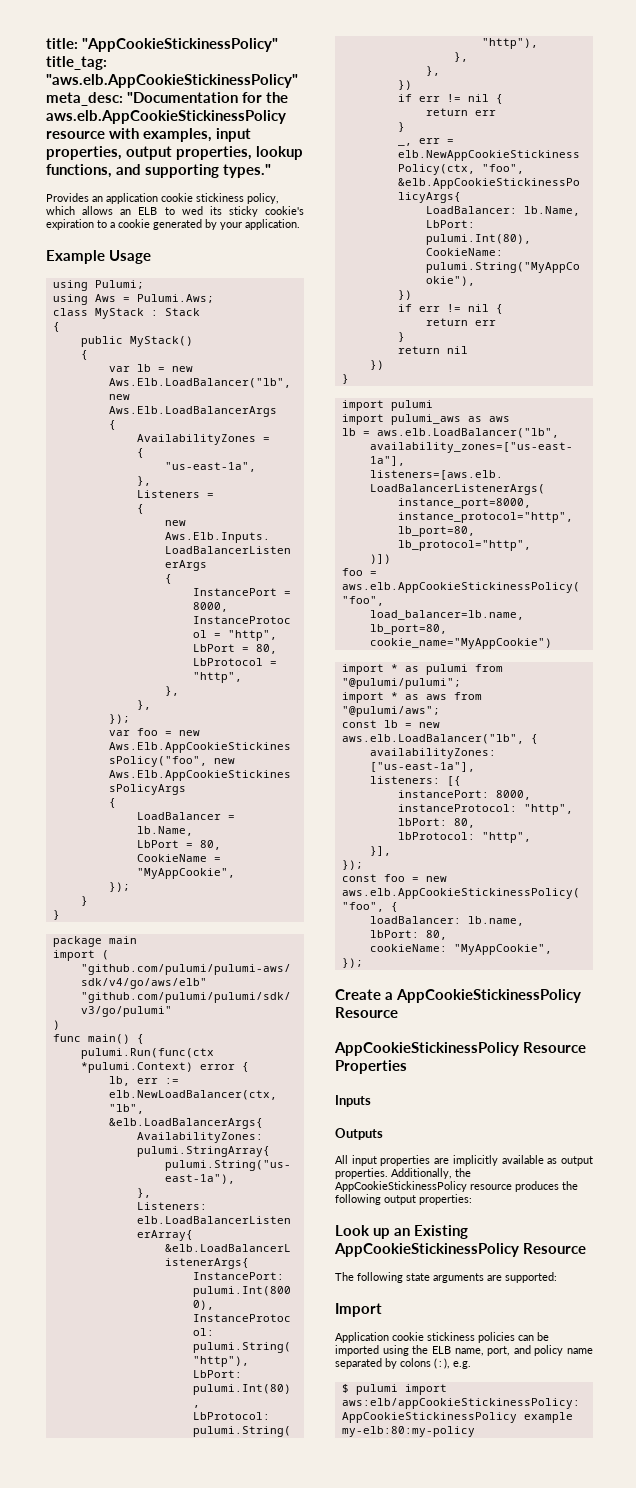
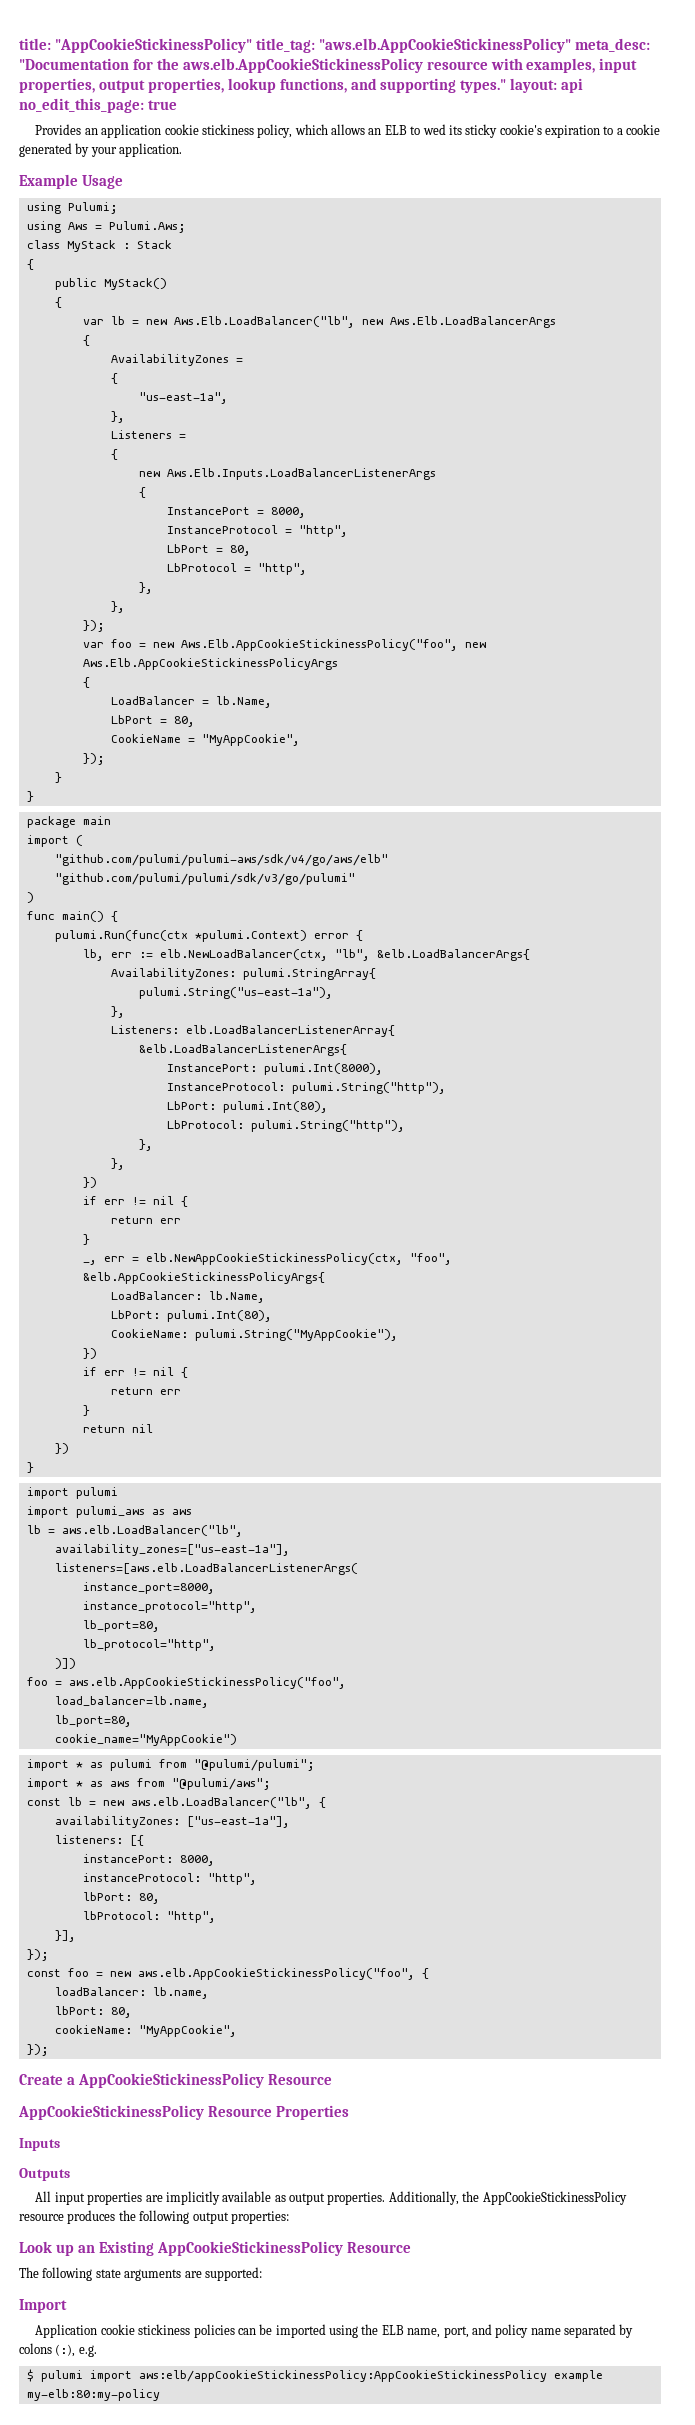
(272, 171) none -> [510,78,584,93] [19,98,177,113] layout: api no_edit_this_page: true

